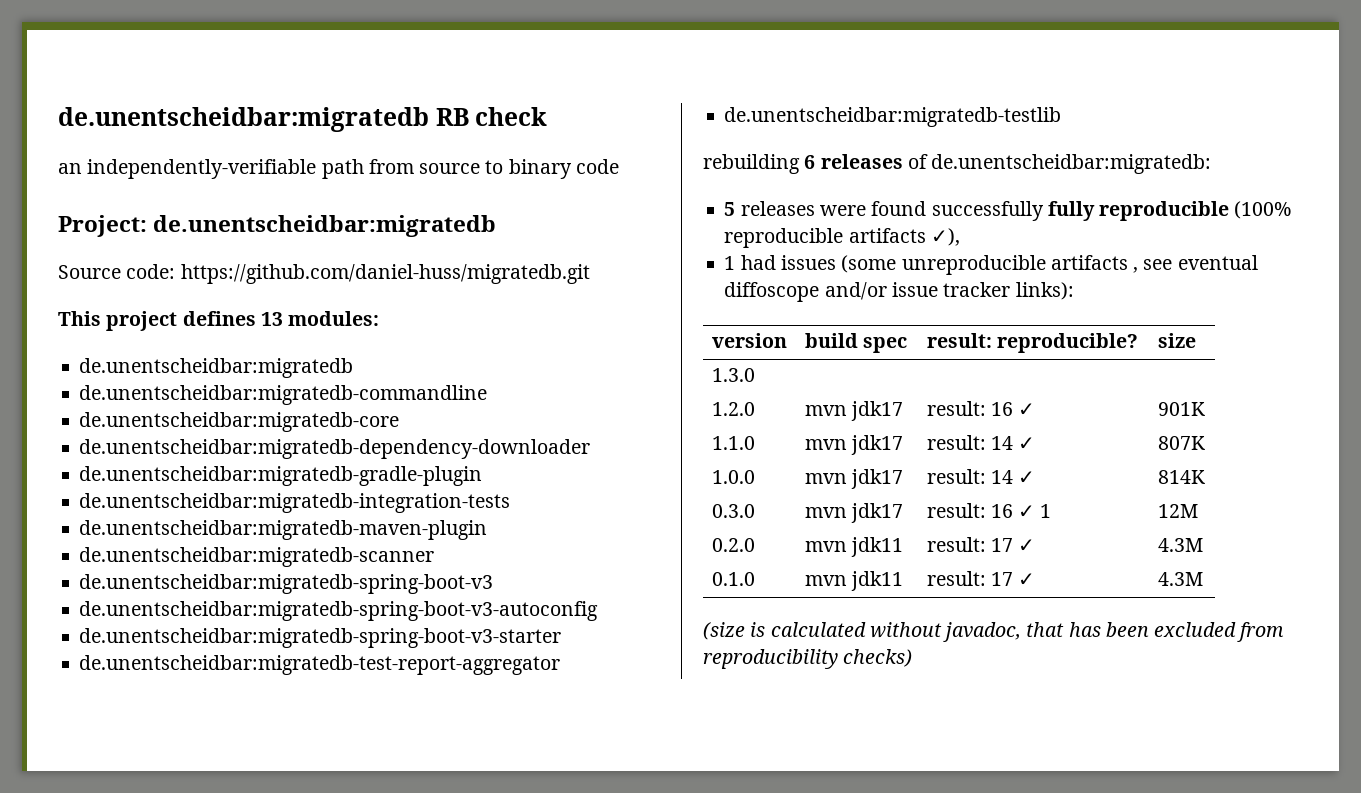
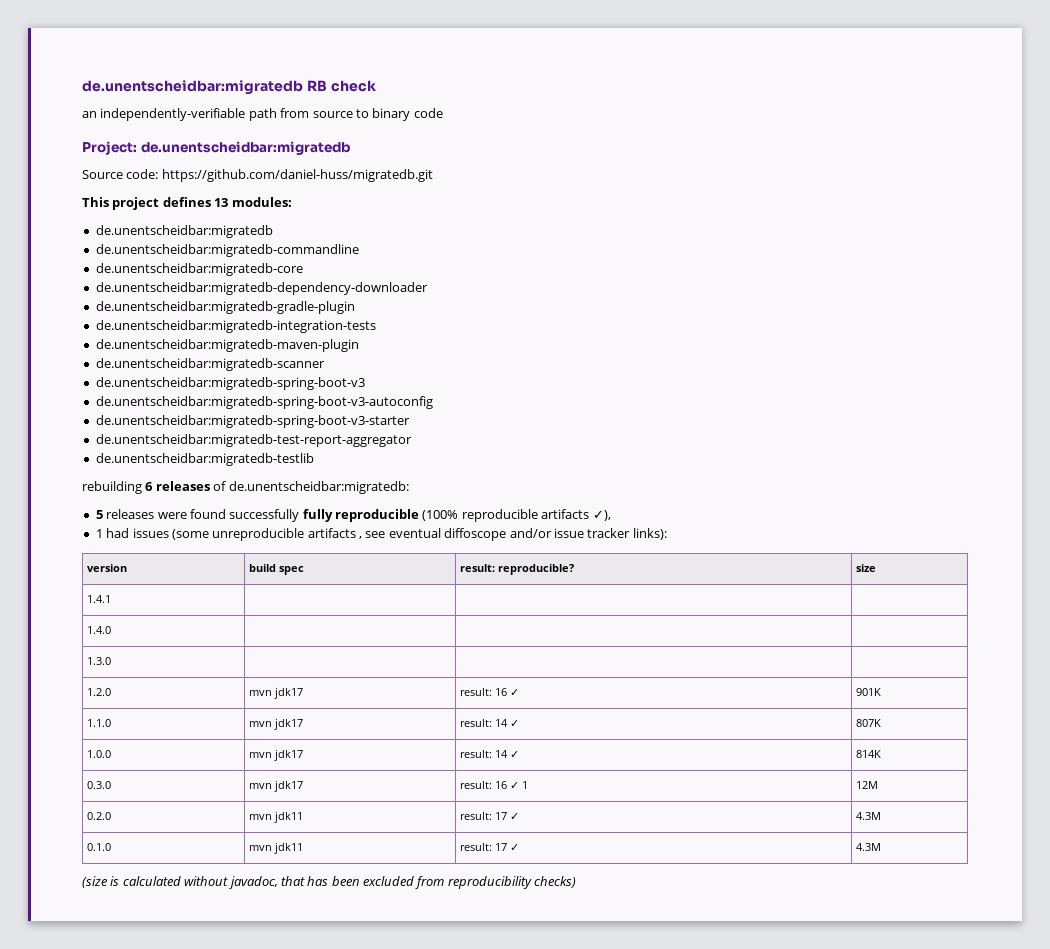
(1196, 340) none -> [87,595,112,603] [87,626,112,634] // 1.4.1 | | | // 1.4.0 | | |

